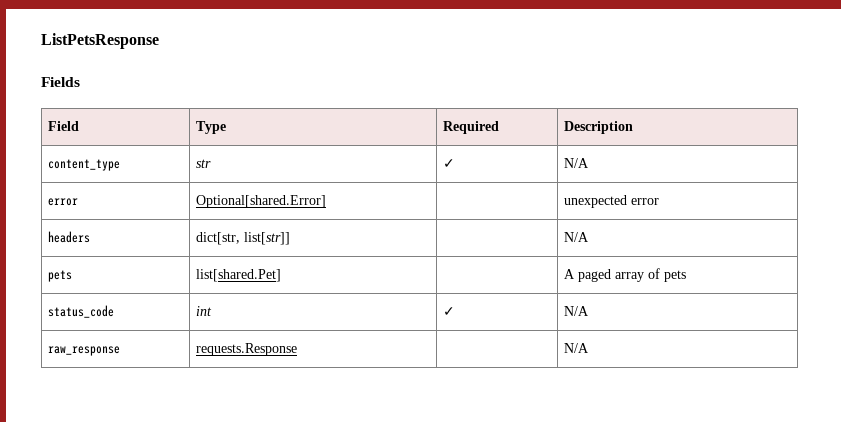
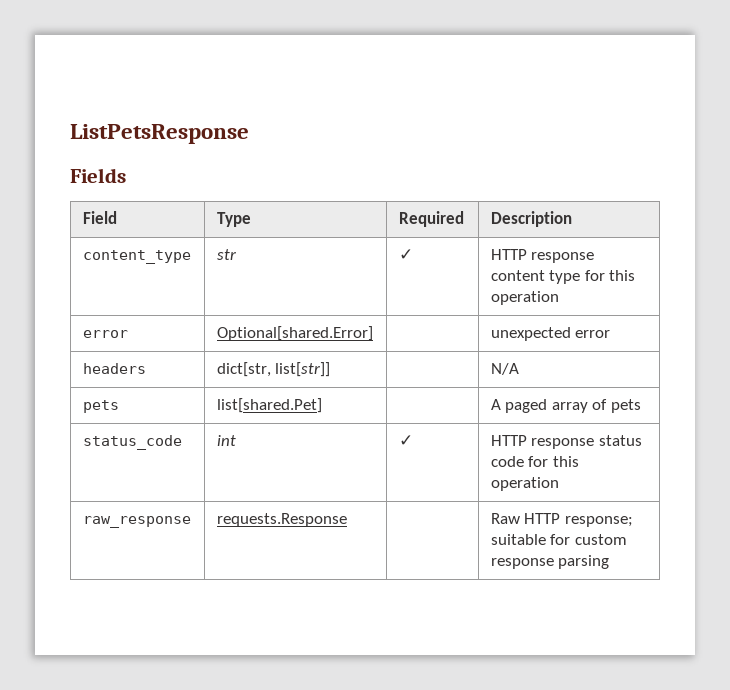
[564,158,590,168] N/A -> [490,249,595,263] [490,270,636,284] [490,291,559,305] HTTP response content type for this operation
[564,306,590,316] [48,346,121,356] [196,343,298,356] [564,343,590,353] N/A // raw_response | requests.Response | | N/A -> [490,435,642,449] [490,456,579,467] [490,477,559,491] [82,516,191,528] [216,513,347,527] [490,513,633,527] [490,534,627,545] [490,555,610,569] HTTP response status code for this operation // raw_response | requests.Response | | Raw HTTP response; suitable for custom response parsing

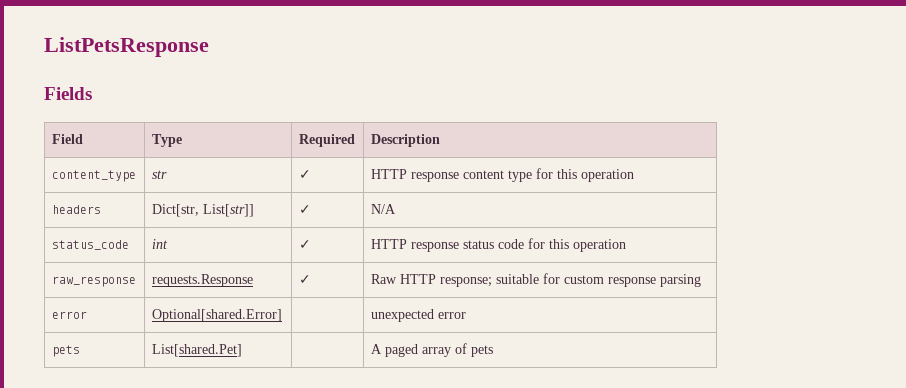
[82,330,128,338] [216,326,373,341] [490,327,611,341] [82,363,146,374] [216,362,331,377] [490,363,519,375] [82,400,119,413] [216,398,322,413] [490,399,641,413] error | Optional[shared.Error] | | unexpected error // headers | dict[str, list[str]] | | N/A // pets | list[shared.Pet] | | A paged array of pets -> [51,205,101,214] [151,204,254,217] [298,205,311,214] [370,204,396,214] headers | Dict[str, List[str]] | ✓ | N/A
(347, 520) none -> [298,275,311,284] ✓
(610, 562) none -> [51,311,87,319] [151,309,282,322] [370,309,466,322] [51,345,80,357] [151,344,242,357] [370,343,493,357] // error | Optional[shared.Error] | | unexpected error // pets | List[shared.Pet] | | A paged array of pets

